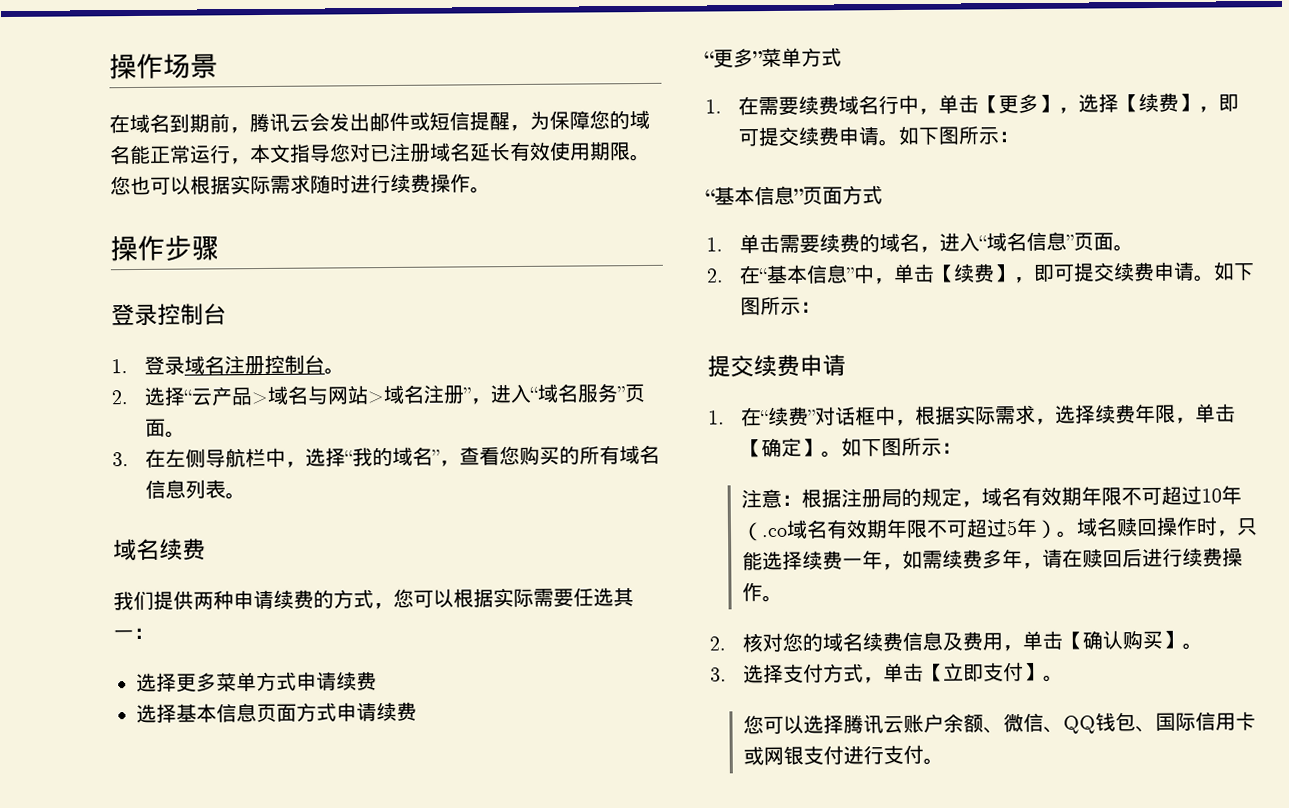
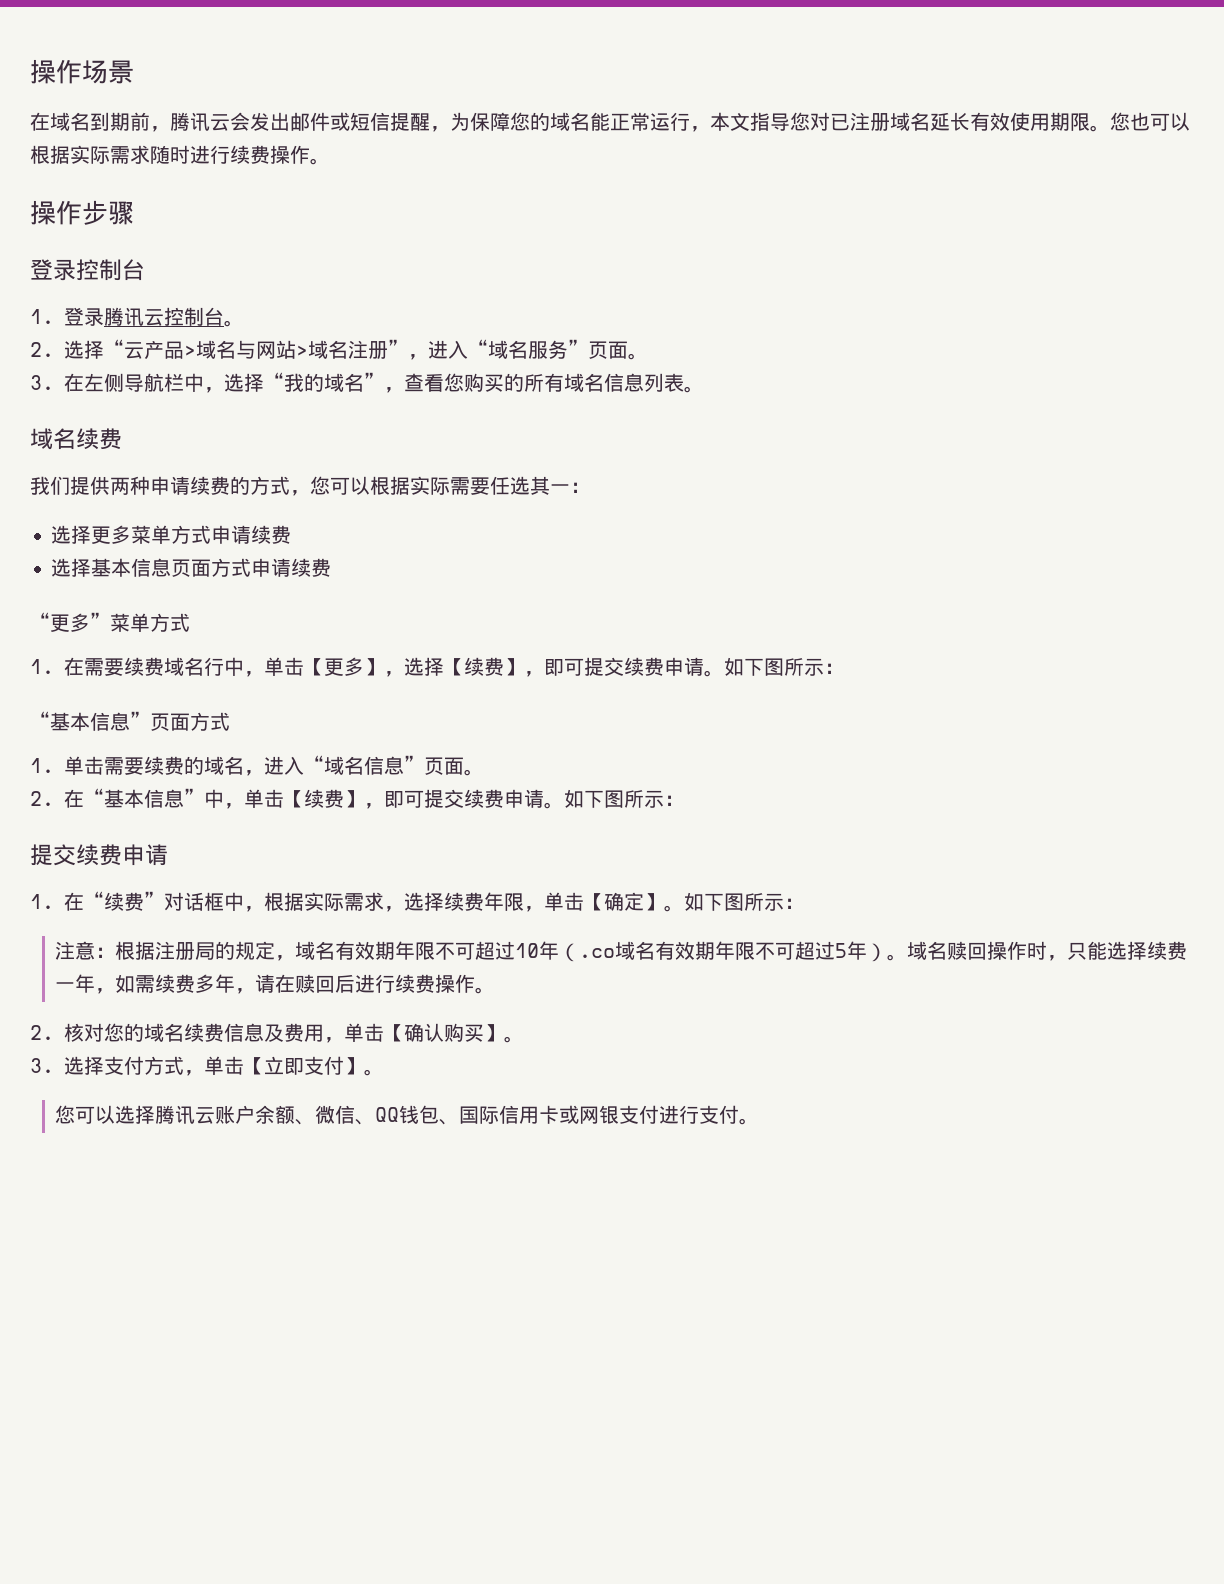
[184,355,266,375] 域名注册 -> [103,307,164,326] 腾讯云

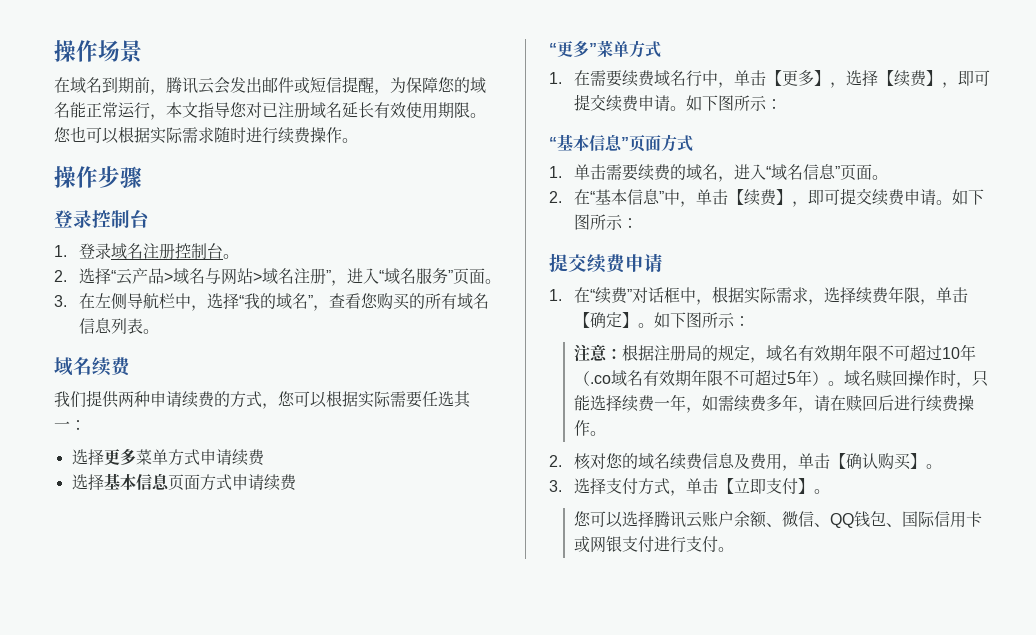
[103,307,164,326] 腾讯云 -> [110,243,175,259] 域名注册

